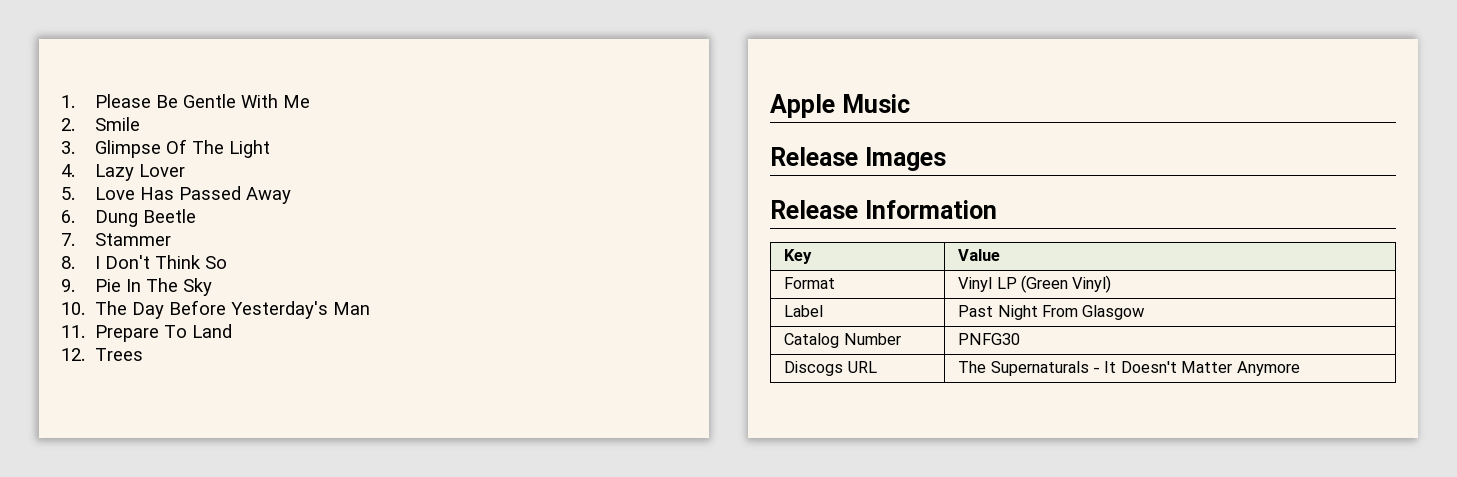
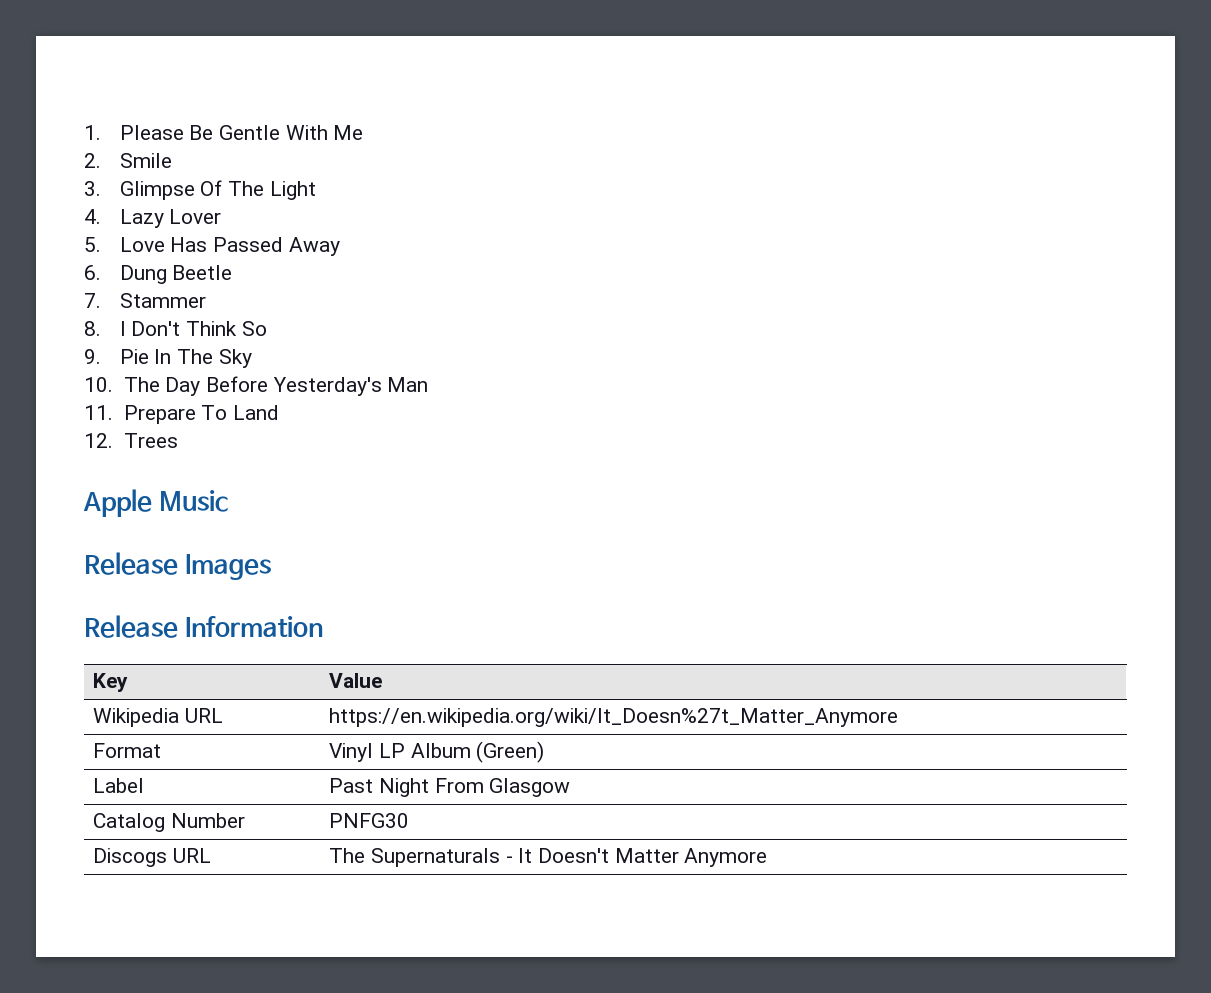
(1001, 255) none -> [93,708,223,727] [329,708,899,727] // Wikipedia URL | https://en.wikipedia.org/wiki/It_Doesn%27t_Matter_Anymore
[1020,275,1112,293] (Green Vinyl) -> [410,741,545,763] Album (Green)

